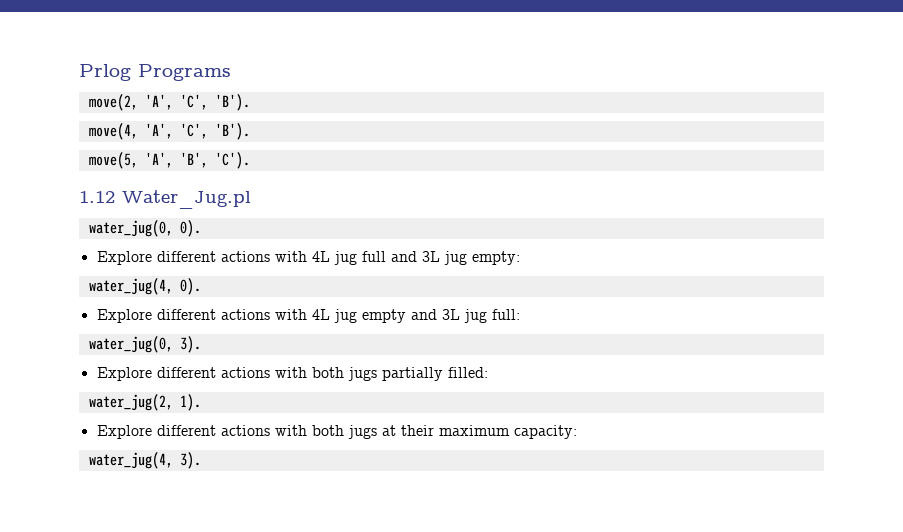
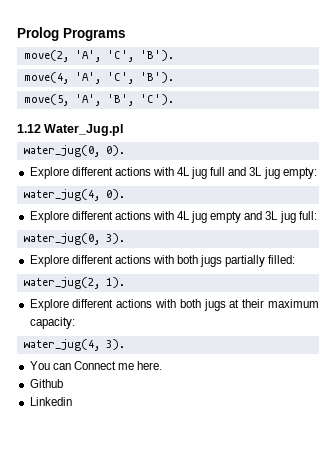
[79,64,131,81] Prlog -> [17,27,59,41] Prolog
(201, 460) none -> [29,361,163,370] [29,379,63,388] [29,397,72,406] // You can Connect me here. // Github // Linkedin

